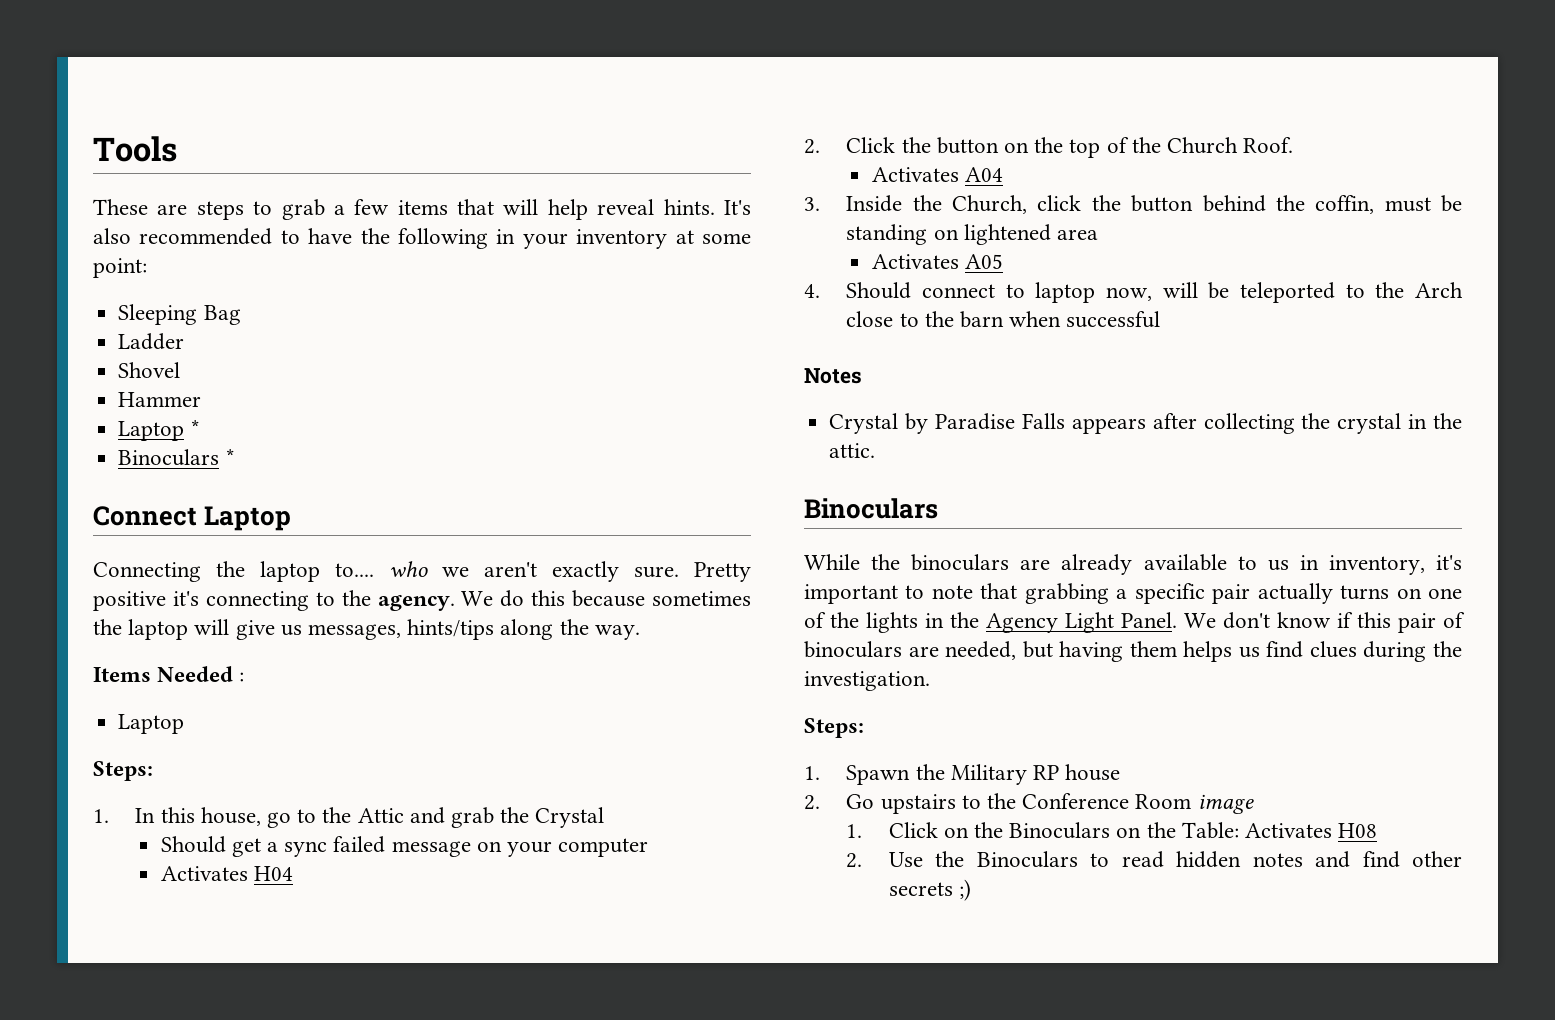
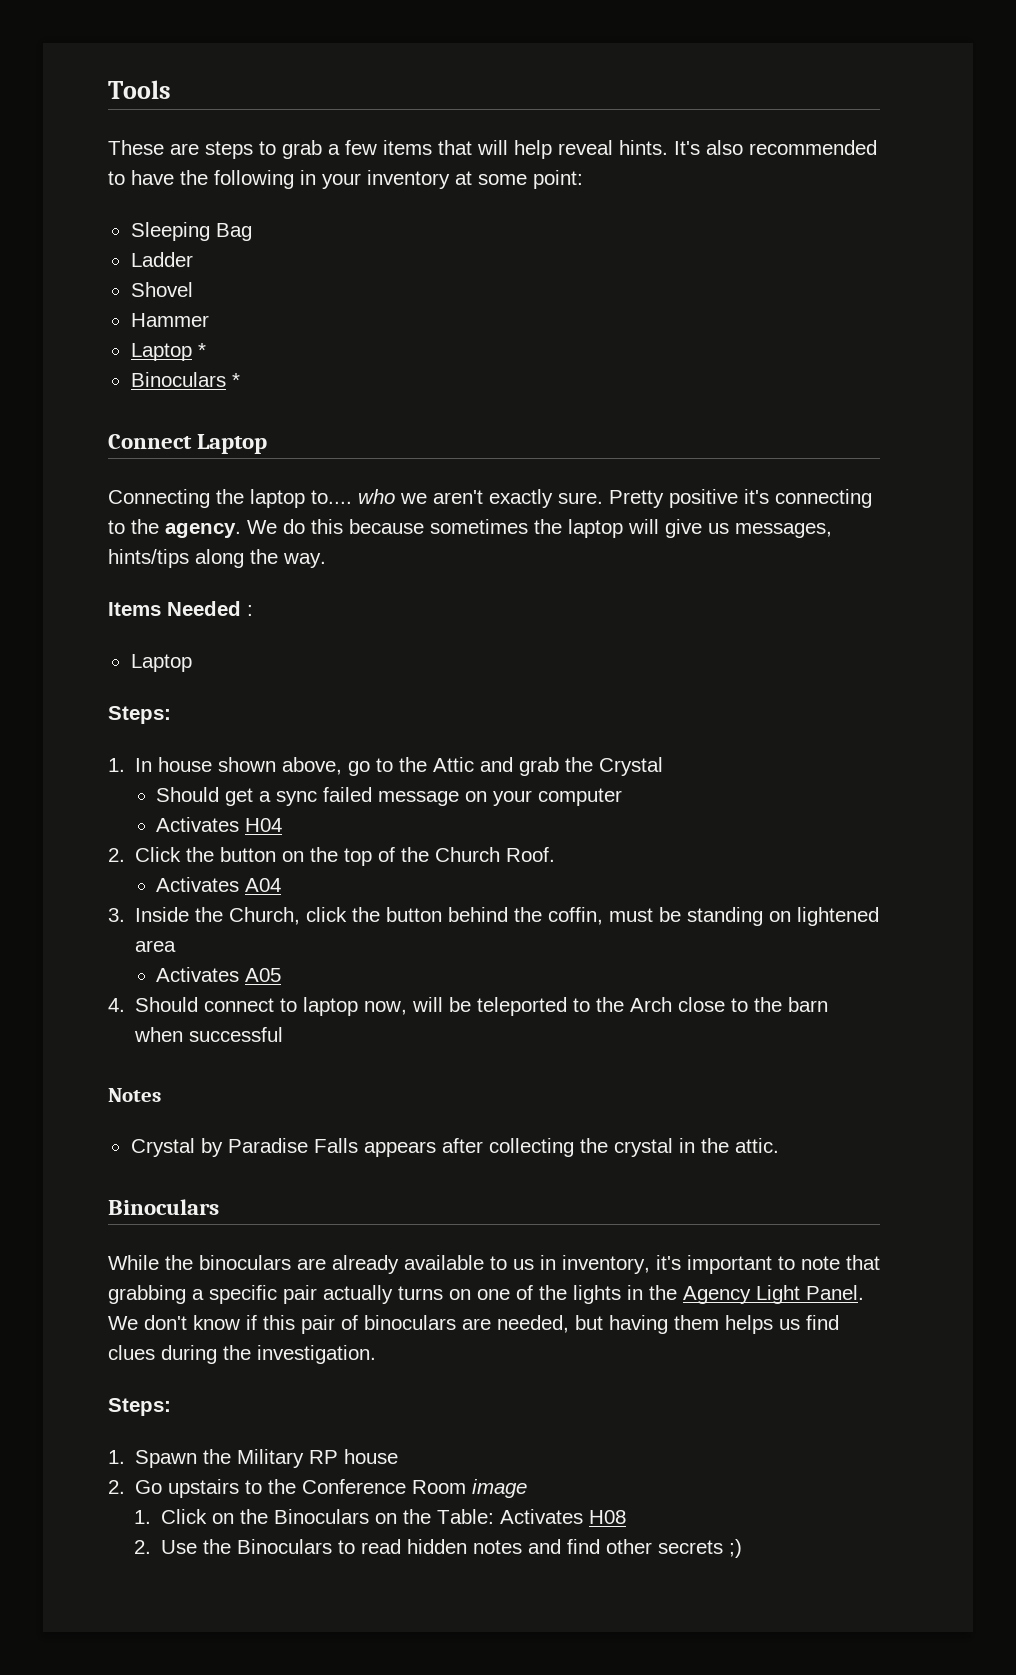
[160,807,261,826] this house, -> [158,757,343,775] house shown above,

